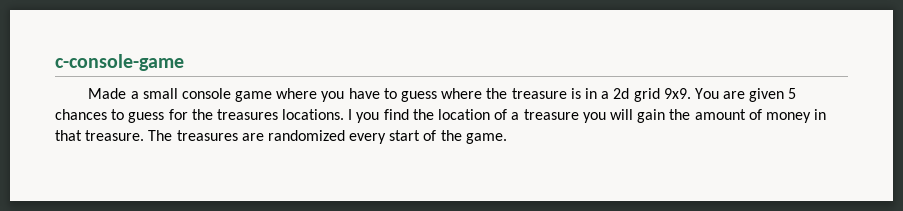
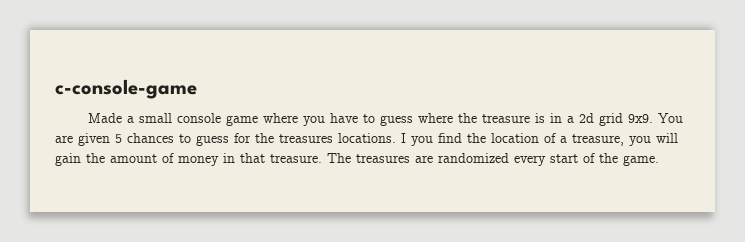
[523,109,579,120] treasure -> [572,134,624,146] treasure,

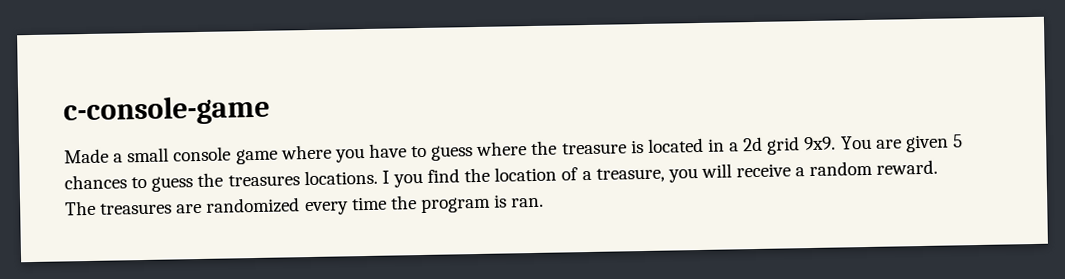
(545, 118) none -> [647,137,704,153] located
[234,133,251,143] for -> (194, 184) none
[55,153,322,166] gain the amount of money in that treasure. -> [736,159,939,178] receive a random reward.
[550,153,659,166] start of the game. -> [351,194,545,214] time the program is ran.

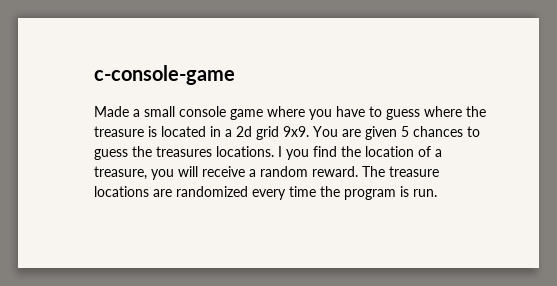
[100,202,173,215] treasures -> [389,166,439,177] [94,186,149,197] treasure locations
[511,197,545,208] ran. -> [413,189,437,197] run.

